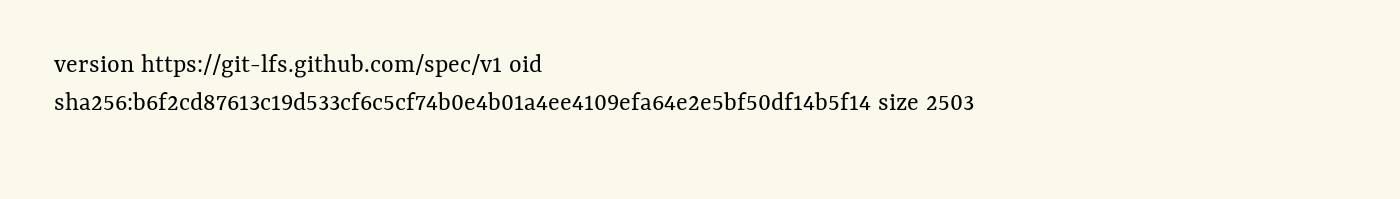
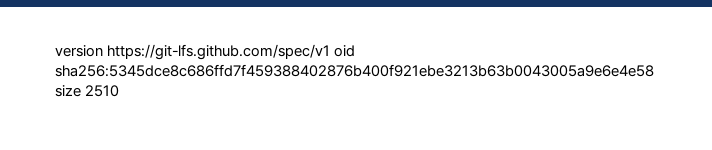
[54,92,975,110] sha256:b6f2cd87613c19d533cf6c5cf74b0e4b01a4ee4109efa64e2e5bf50df14b5f14 size 2503 -> [55,64,654,77] [55,85,120,97] sha256:5345dce8c686ffd7f459388402876b400f921ebe3213b63b0043005a9e6e4e58 size 2510

